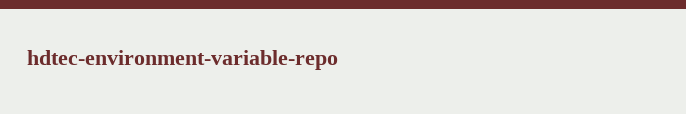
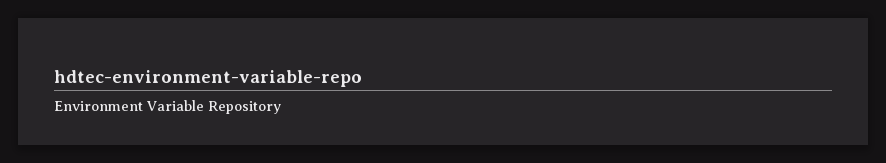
(338, 60) none -> [54,100,281,114] // Environment Variable Repository

